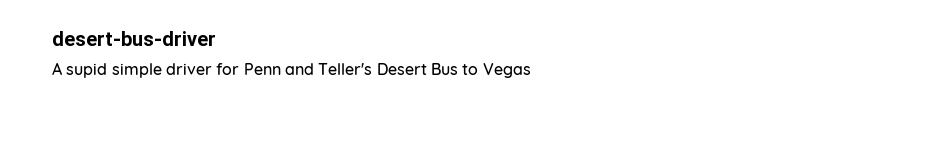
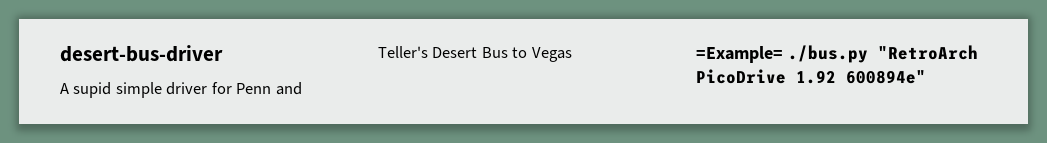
(531, 70) none -> [696,45,978,63] [696,69,926,84] // =Example= ./bus.py "RetroArch PicoDrive 1.92 600894e"

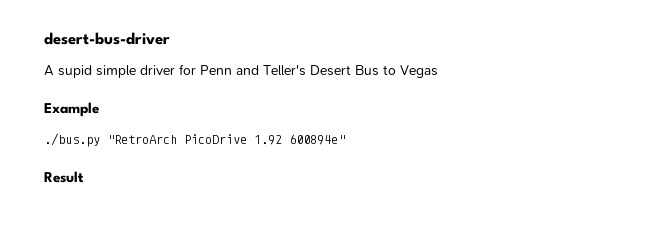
[696,46,783,63] =Example= -> [44,102,99,117] Example //
(926, 77) none -> [44,171,84,183] // Result

